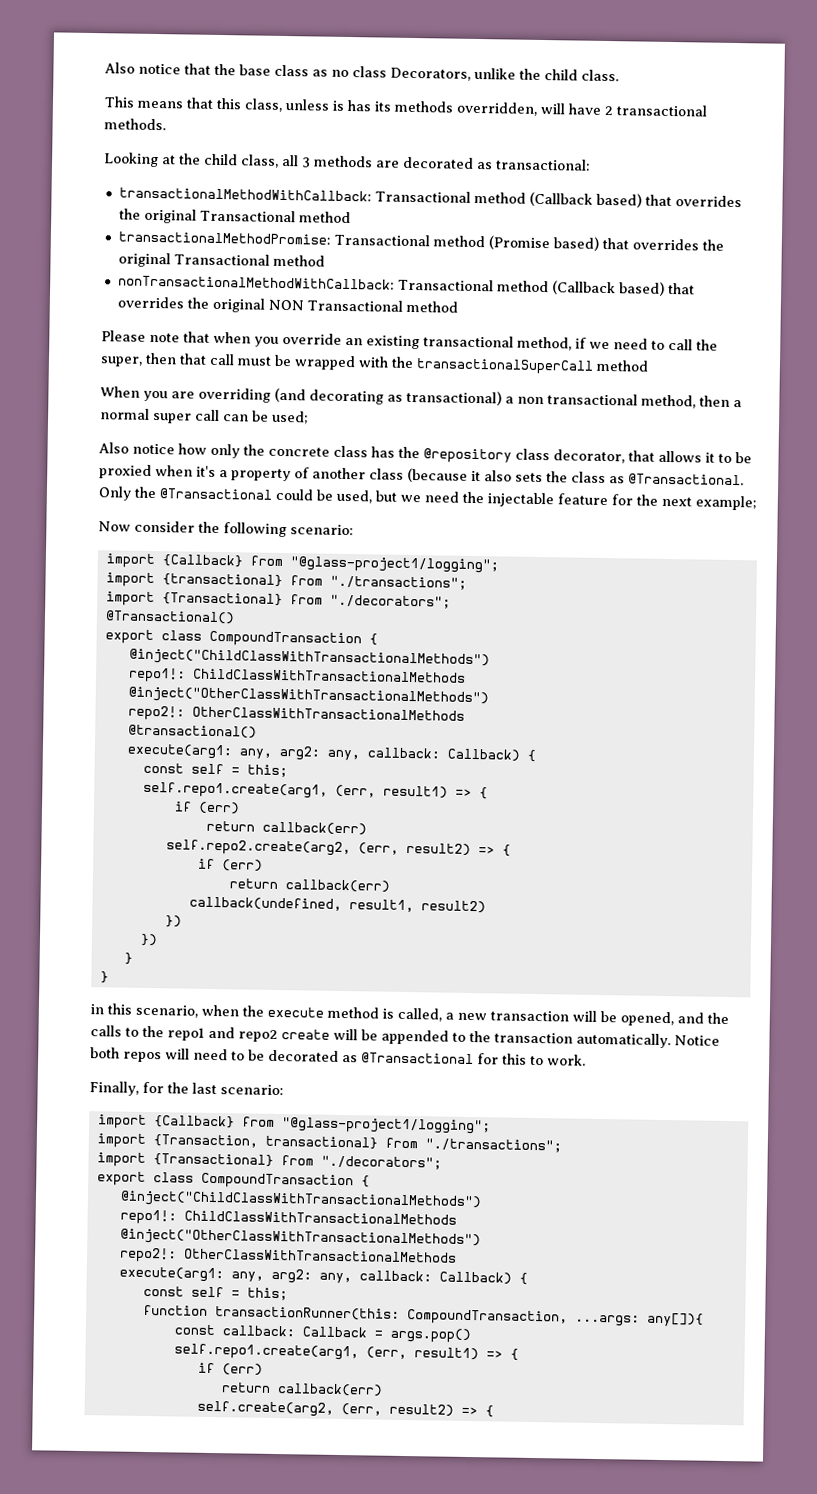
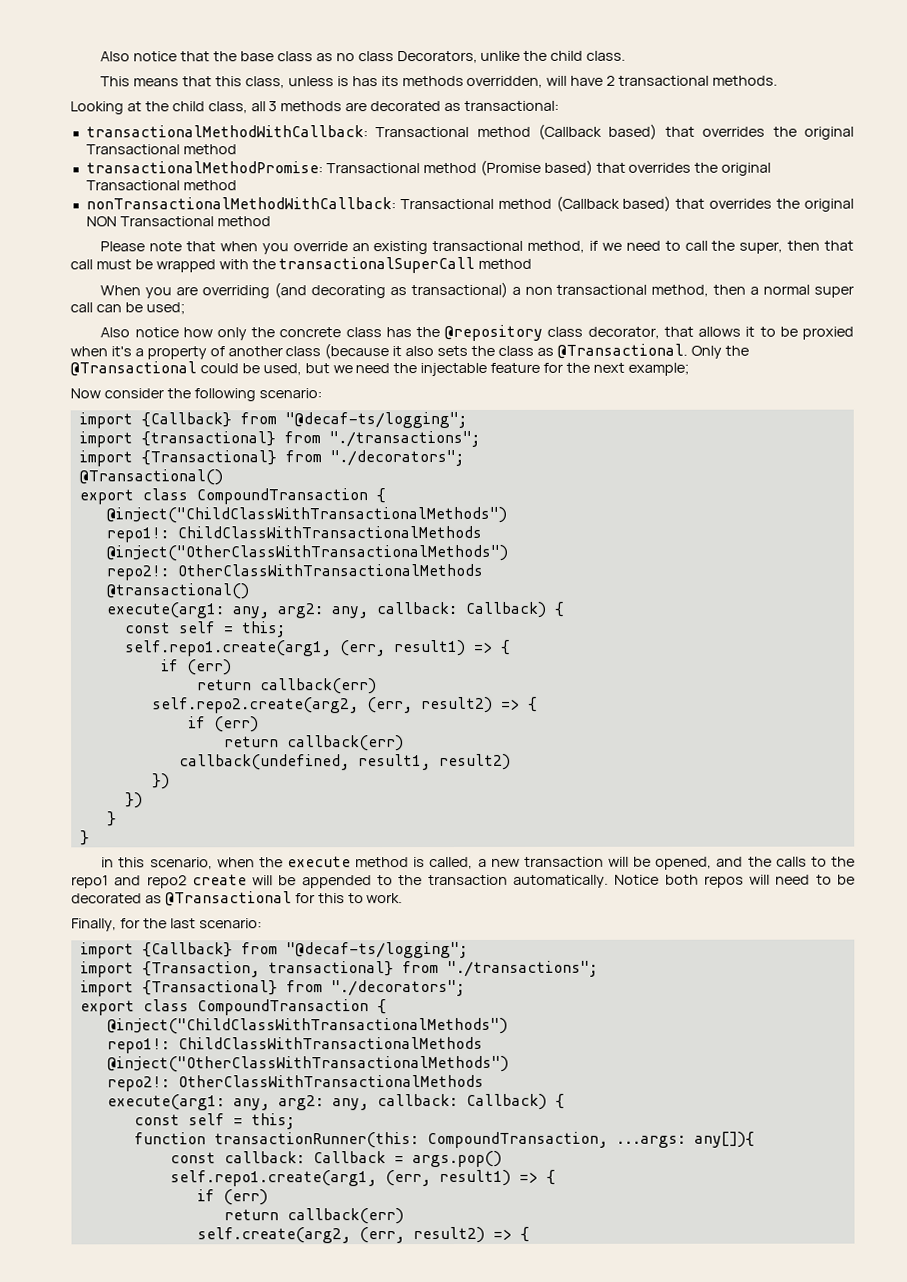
[289,556,499,574] "@glass-project1/logging"; -> [284,411,467,429] "@decaf-ts/logging";
[281,1117,491,1135] "@glass-project1/logging"; -> [285,941,468,959] "@decaf-ts/logging";

